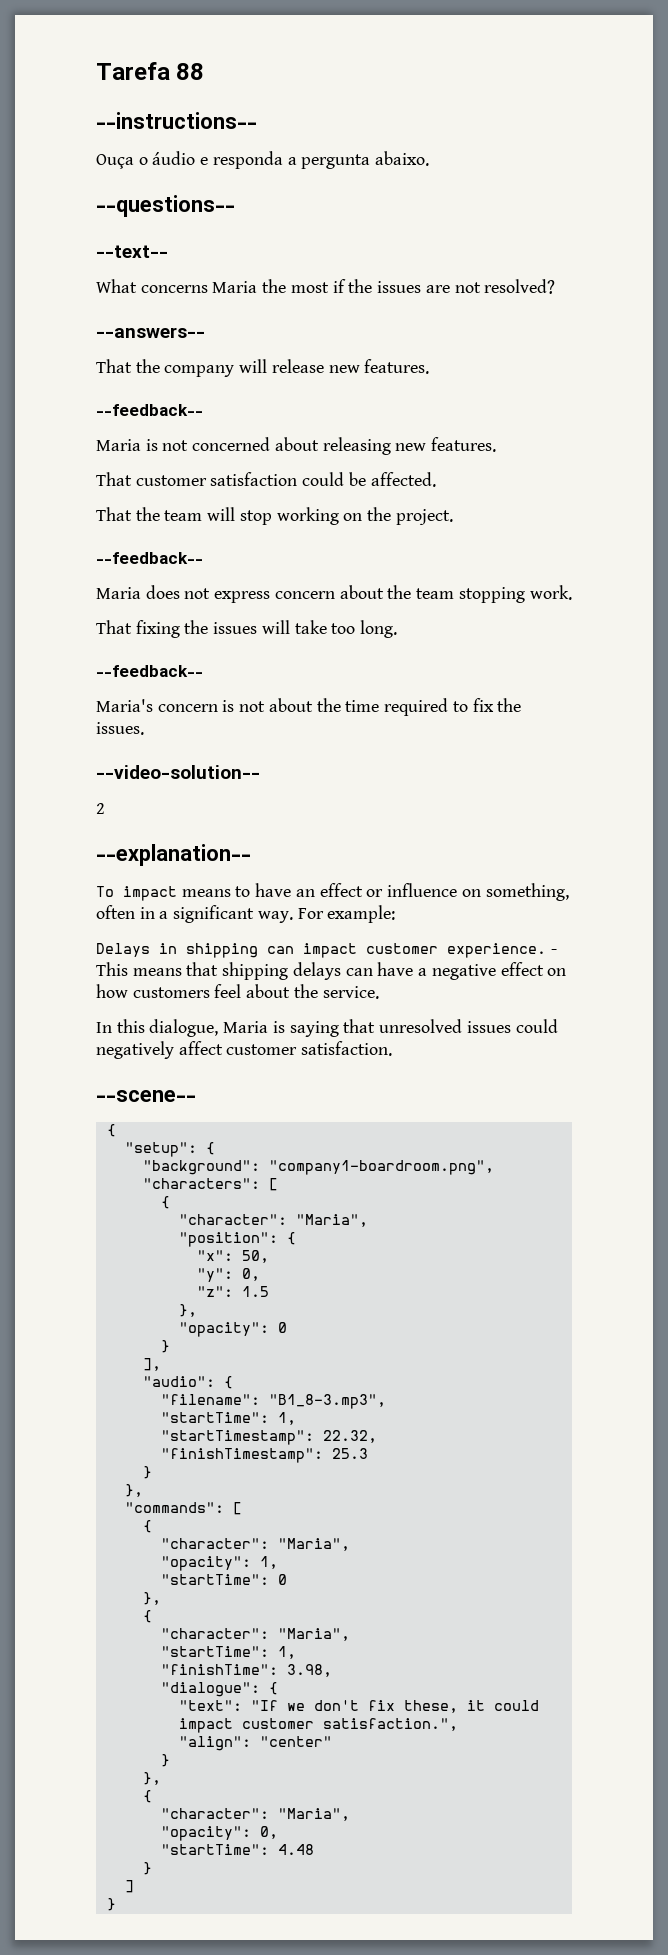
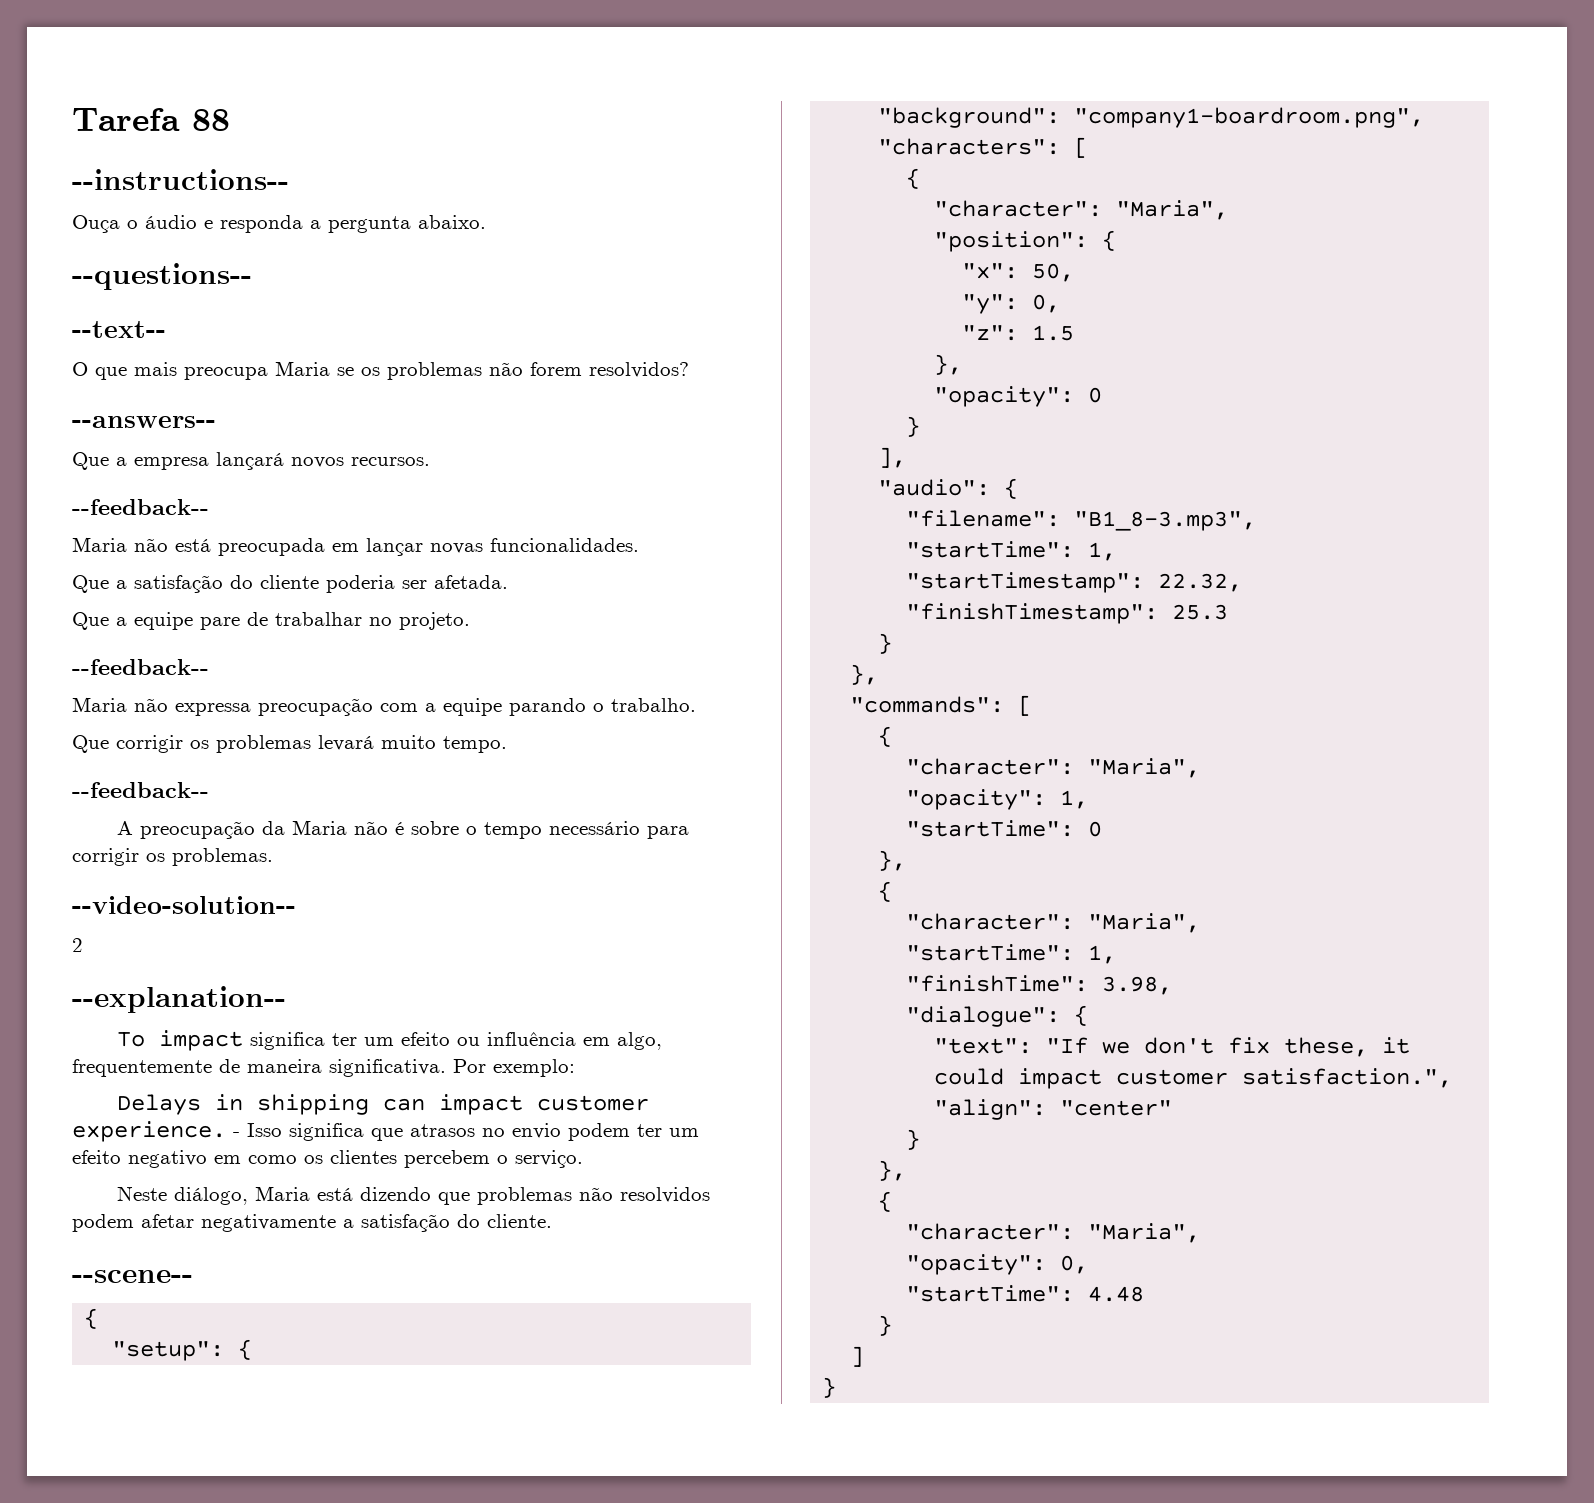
[96,279,556,294] [96,327,205,338] [96,359,430,377] [96,404,203,416] [96,437,497,455] [96,472,436,487] [96,507,453,525] [96,552,203,564] [96,585,572,603] [96,620,398,638] [96,665,203,677] [96,698,522,716] [96,722,144,735] What concerns Maria the most if the issues are not resolved? // --answers-- // That the company will release new features. // --feedback-- // Maria is not concerned about releasing new features. // That customer satisfaction could be affected. // That the team will stop working on the project. // --feedback-- // Maria does not express concern about the team stopping work. // That fixing the issues will take too long. // --feedback-- // Maria's concern is not about the time required to fix the issues. -> [72,361,689,380] [72,416,216,428] [72,452,430,470] [72,499,209,515] [72,537,639,556] [72,575,508,593] [72,612,470,630] [72,659,209,675] [72,697,696,716] [72,735,507,753] [72,782,209,798] [117,820,690,839] [72,848,273,866] O que mais preocupa Maria se os problemas não forem resolvidos? // --answers-- // Que a empresa lançará novos recursos. // --feedback-- // Maria não está preocupada em lançar novas funcionalidades. // Que a satisfação do cliente poderia ser afetada. // Que a equipe pare de trabalhar no projeto. // --feedback-- // Maria não expressa preocupação com a equipe parando o trabalho. // Que corrigir os problemas levará muito tempo. // --feedback-- // A preocupação da Maria não é sobre o tempo necessário para corrigir os problemas.
[181,883,569,901] [96,905,396,923] means to have an effect or influence on something, often in a significant way. For example: -> [250,1032,663,1050] [72,1059,575,1077] significa ter um efeito ou influência em algo, frequentemente de maneira significativa. Por exemplo:
[96,962,567,980] [96,984,379,999] [96,1019,558,1037] [96,1041,393,1059] This means that shipping delays can have a negative effect on how customers feel about the service. // In this dialogue, Maria is saying that unresolved issues could negatively affect customer satisfaction. -> [247,1123,699,1141] [72,1150,583,1168] [117,1186,711,1205] [72,1214,552,1232] Isso significa que atrasos no envio podem ter um efeito negativo em como os clientes percebem o serviço. // Neste diálogo, Maria está dizendo que problemas não resolvidos podem afetar negativamente a satisfação do cliente.

